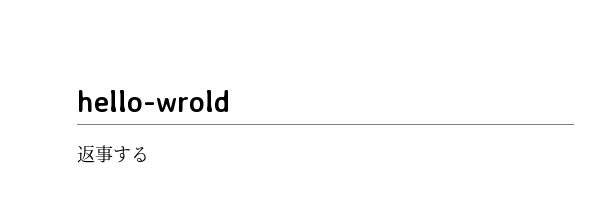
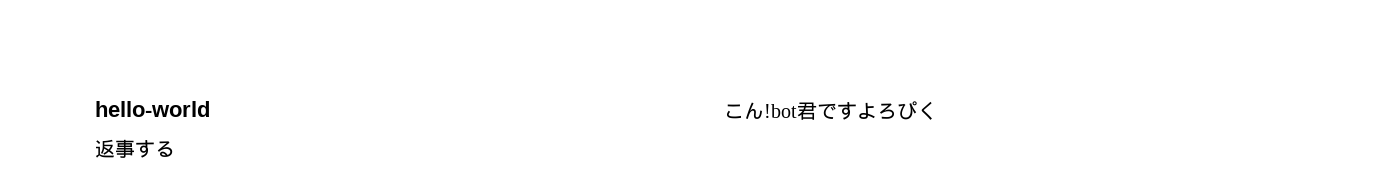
[77,90,230,112] hello-wrold -> [95,101,210,117] hello-world
(149, 154) none -> [724,101,937,120] // こん!bot君ですよろぴく

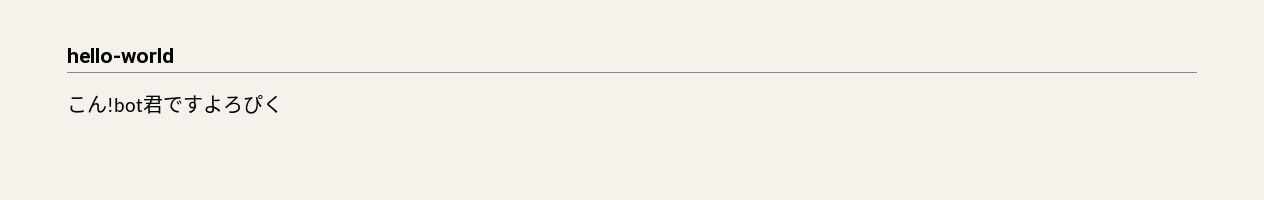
[95,139,175,158] // 返事する -> (174, 55) none

